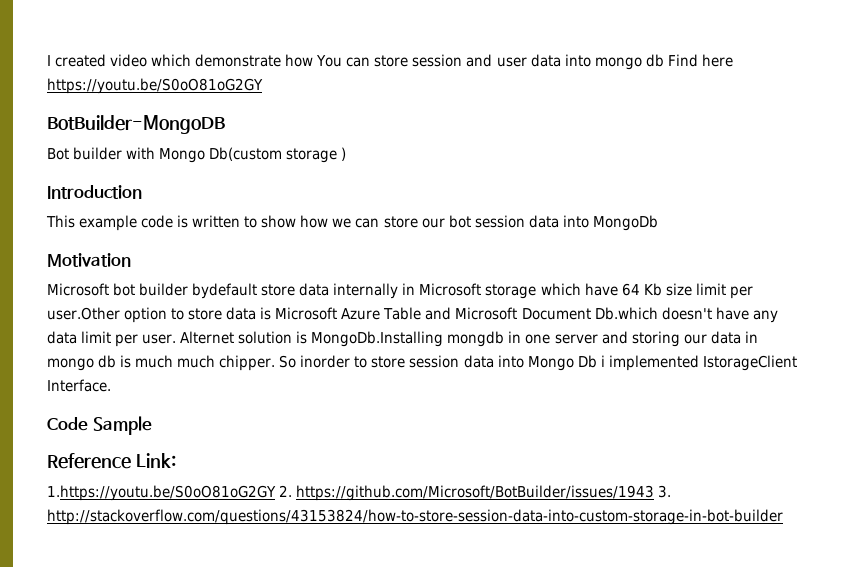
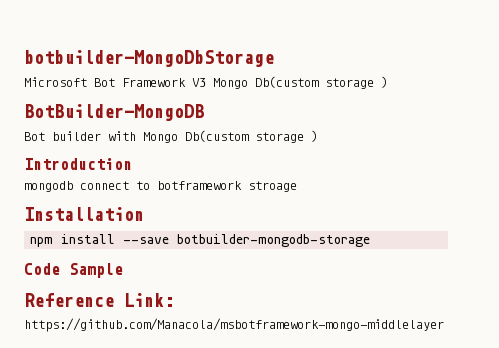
[47,54,733,70] [47,78,263,94] I created video which demonstrate how You can store session and user data into mongo db Find here https://youtu.be/S0oO81oG2GY -> [24,50,274,67] [24,76,388,89] botbuilder-MongoDbStorage // Microsoft Bot Framework V3 Mongo Db(custom storage )
[46,215,658,231] [47,253,131,267] [47,283,753,299] [47,307,778,323] [47,331,758,347] [47,355,797,371] [47,379,111,392] This example code is written to show how we can store our bot session data into MongoDb // Motivation // Microsoft bot builder bydefault store data internally in Microsoft storage which have 64 Kb size limit per user.Other option to store data is Microsoft Azure Table and Microsoft Document Db.which doesn't have any data limit per user. Alternet solution is MongoDb.Installing mongdb in one server and storing our data in mongo db is much much chipper. So inorder to store session data into Mongo Db i implemented IstorageClient Interface. -> [24,181,297,192] [24,207,144,221] [30,234,371,247] mongodb connect to botframework stroage // Installation // npm install --save botbuilder-mongodb-storage
[47,485,672,501] [47,509,783,525] 1.https://youtu.be/S0oO81oG2GY 2. https://github.com/Microsoft/BotBuilder/issues/1943 3. http://stackoverflow.com/questions/43153824/how-to-store-session-data-into-custom-storage-in-bot-builder -> [24,318,444,332] https://github.com/Manacola/msbotframework-mongo-middlelayer

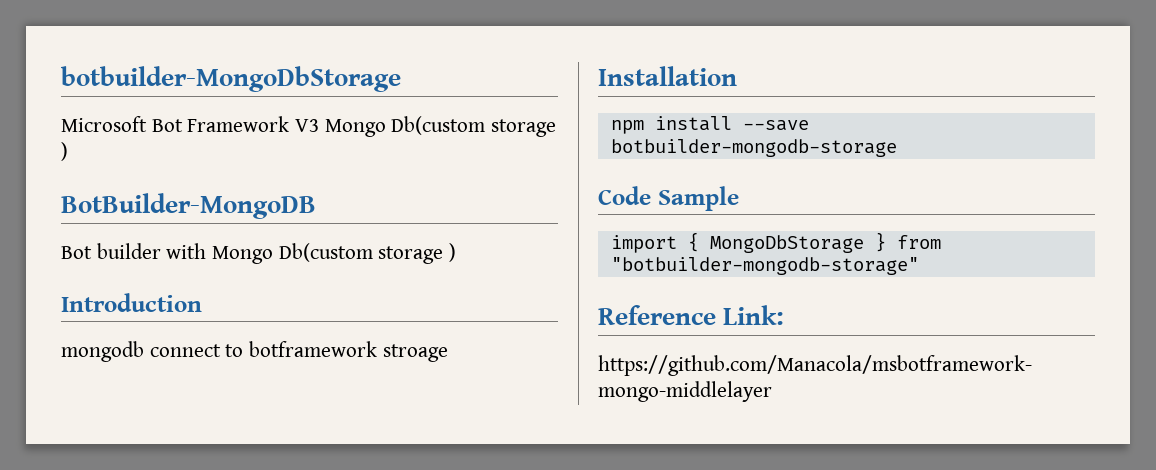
(123, 270) none -> [610,232,941,253] [610,257,919,275] // import { MongoDbStorage } from "botbuilder-mongodb-storage"

